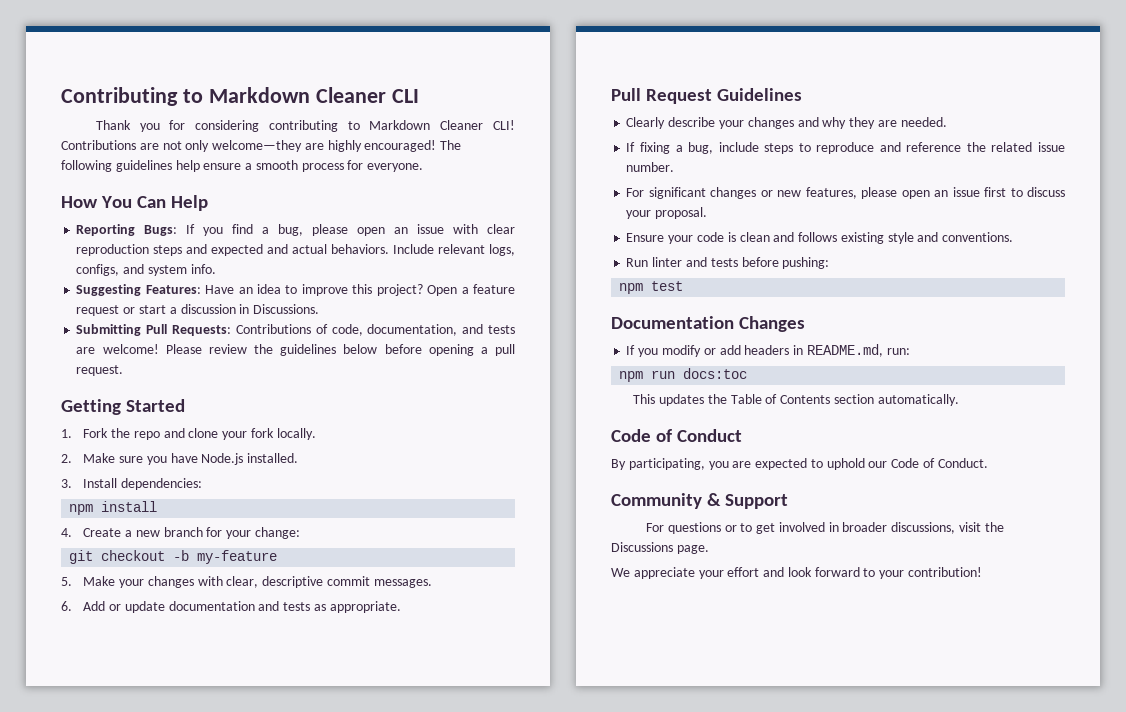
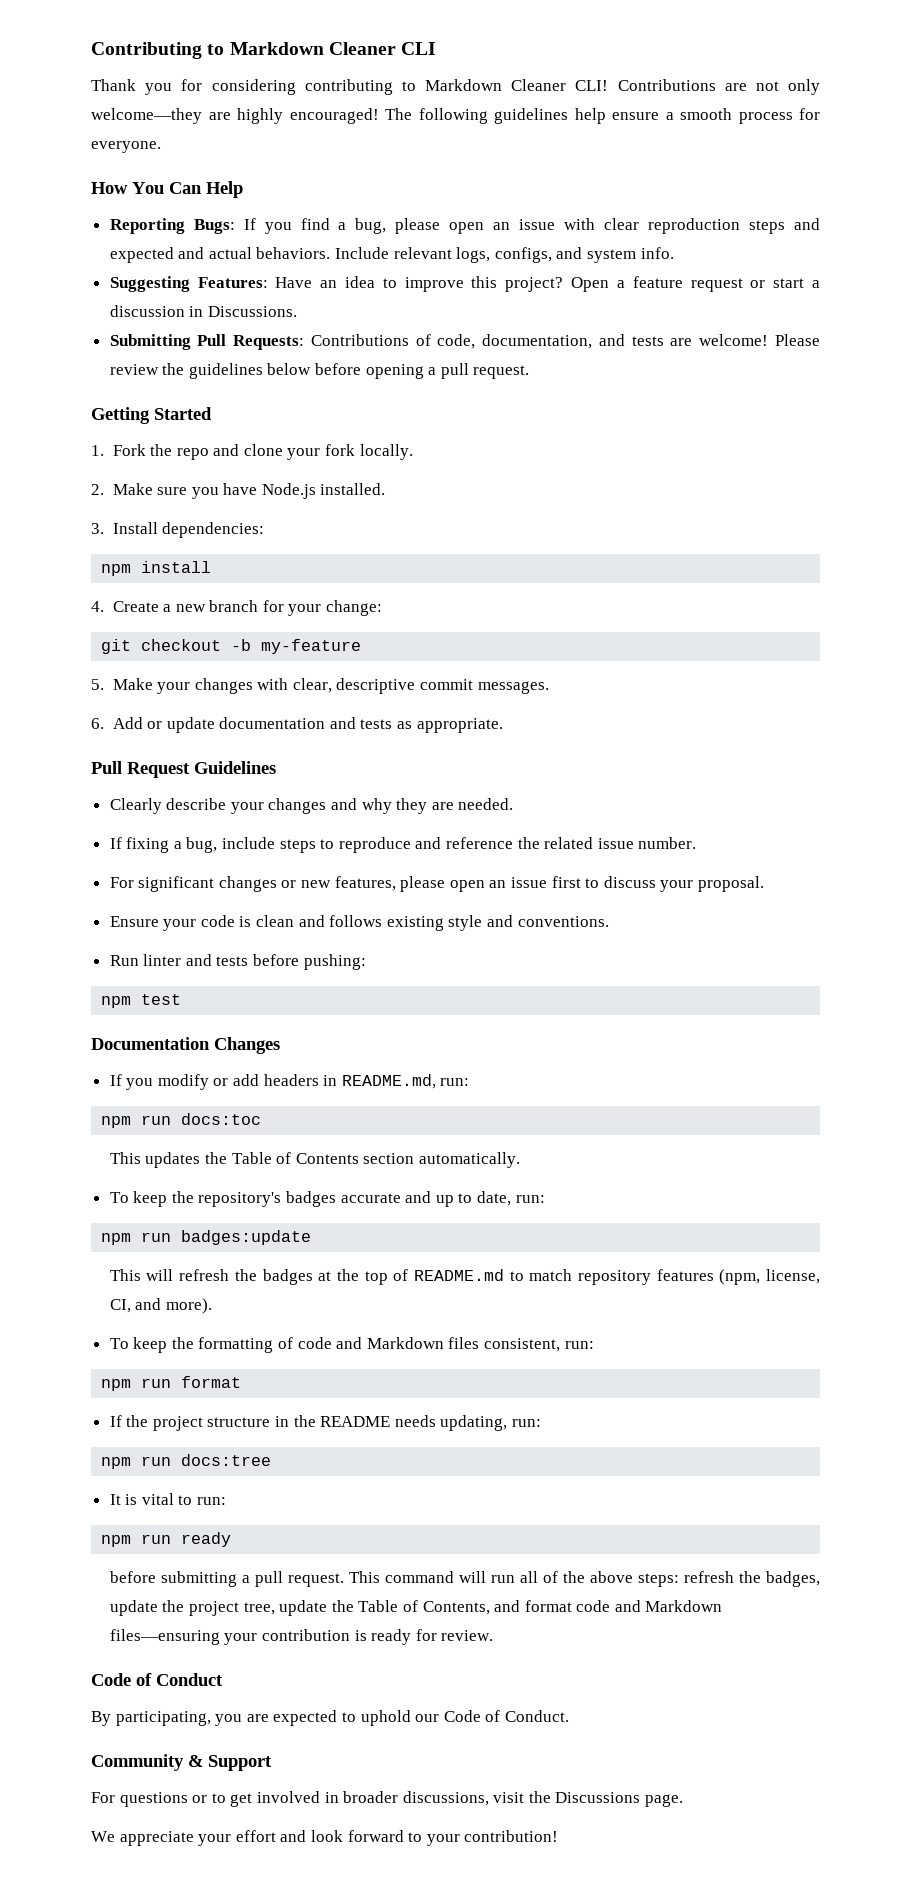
(959, 400) none -> [109,1191,545,1207] [101,1230,312,1245] [109,1269,820,1285] [109,1298,212,1314] [109,1337,594,1353] [101,1376,242,1391] [109,1415,542,1431] [101,1454,272,1469] [109,1493,227,1505] [101,1532,232,1547] [109,1571,820,1587] [109,1600,723,1616] [109,1629,494,1645] // To keep the repository's badges accurate and up to date, run: // npm run badges:update // This will refresh the badges at the top of README.md to match repository features (npm, license, CI, and more). // To keep the formatting of code and Markdown files consistent, run: // npm run format // If the project structure in the README needs updating, run: // npm run docs:tree // It is vital to run: // npm run ready // before submitting a pull request. This command will run all of the above steps: refresh the badges, update the project tree, update the Table of Contents, and format code and Markdown files—ensuring your contribution is ready for review.

